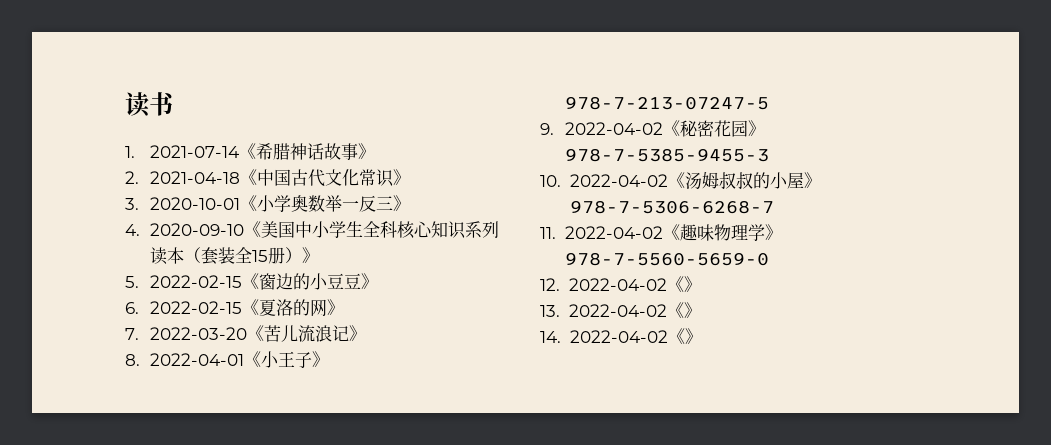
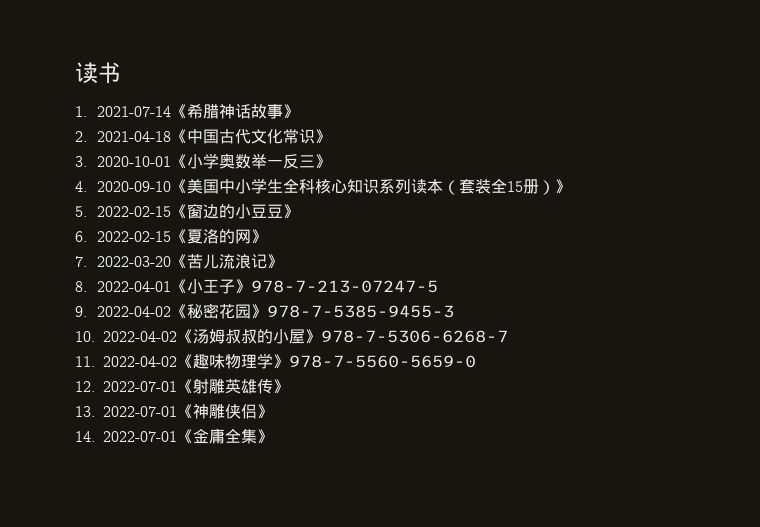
[568,276,701,292] [540,302,701,318] [540,328,685,344] 2022-04-02《》 // 13. 2022-04-02《》 // 14. 2022-04-02《 -> [103,379,289,394] [75,403,273,419] [75,428,257,444] 2022-07-01《射雕英雄传》 // 13. 2022-07-01《神雕侠侣》 // 14. 2022-07-01《金庸全集

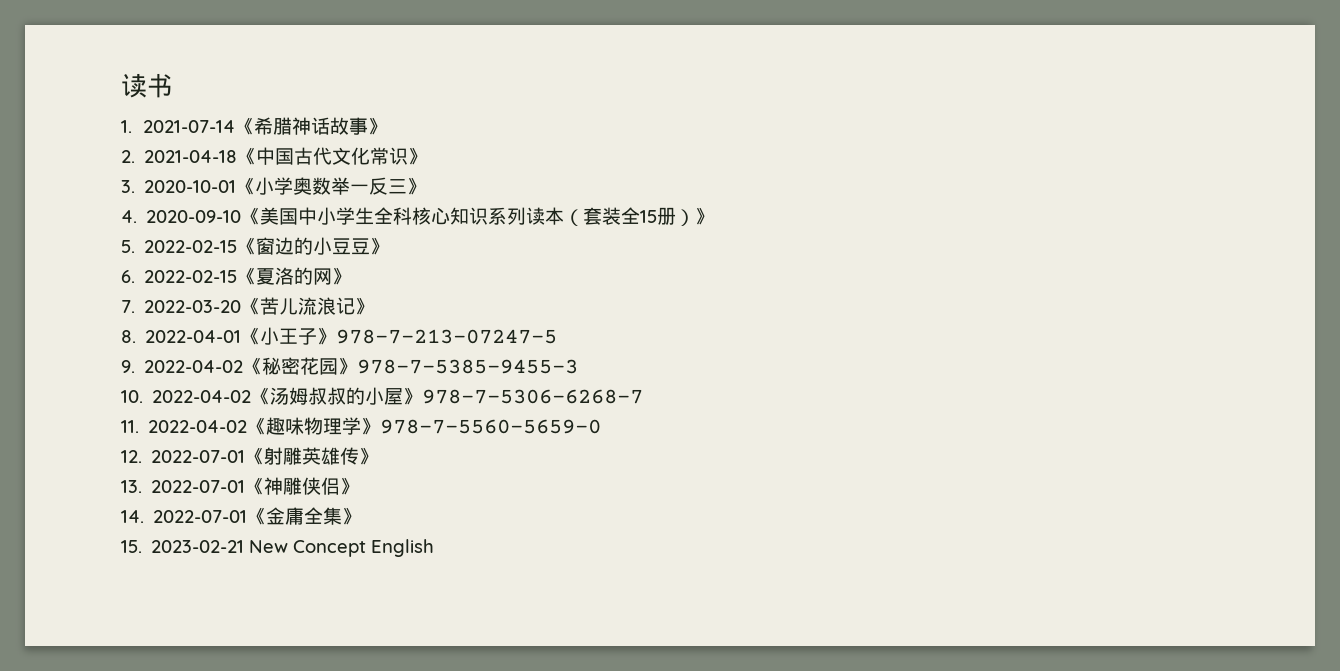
(273, 436) none -> [121,539,435,557] // 15. 2023-02-21 New Concept English

